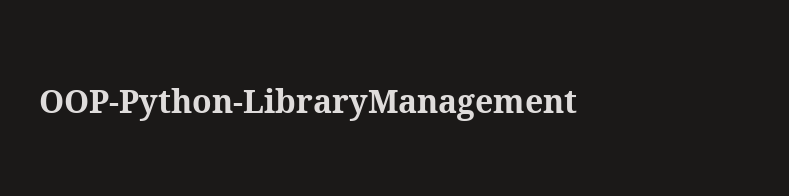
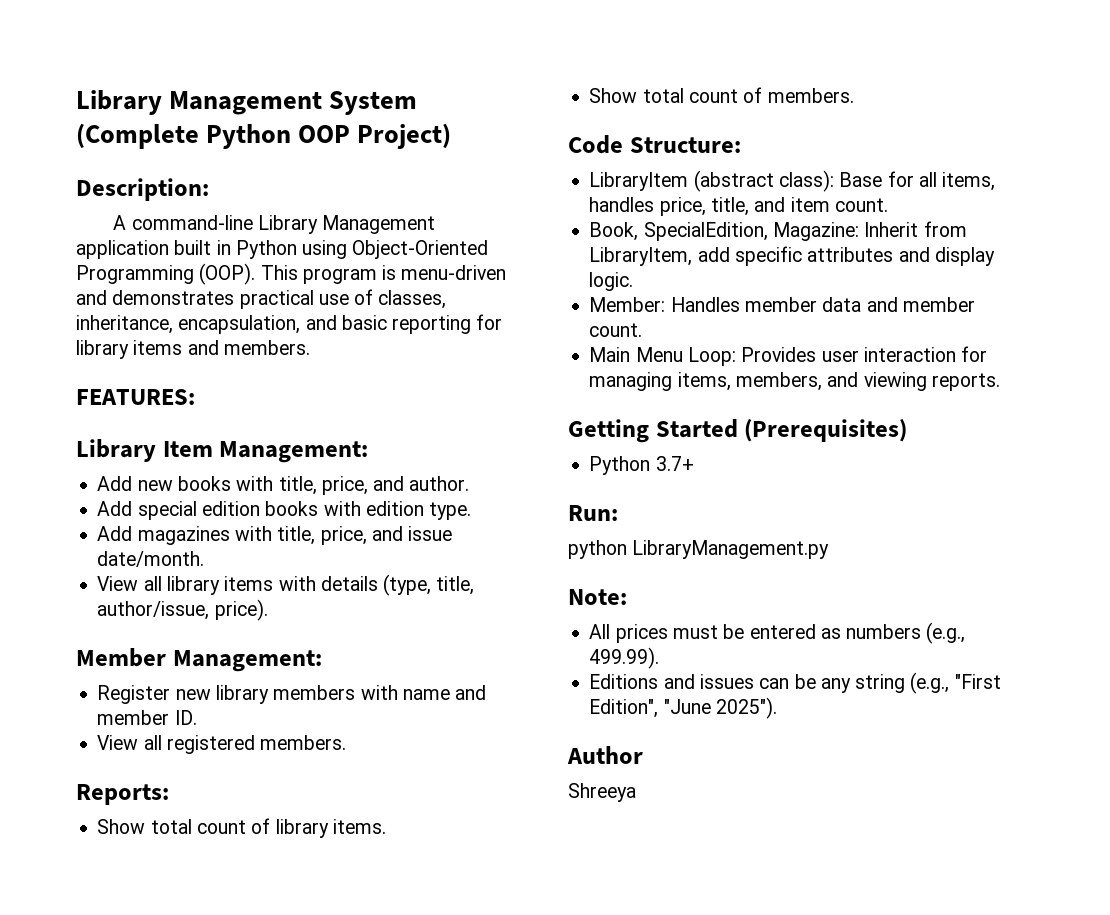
[39,88,577,121] OOP-Python-LibraryManagement -> [76,90,418,115] [76,123,452,149] [76,178,209,201] [113,215,436,234] [76,240,489,259] [76,263,507,285] [76,289,447,309] [76,314,503,334] [76,340,310,359] [76,389,195,405] [76,439,369,463] [97,476,470,495] [97,501,472,520] [97,526,453,545] [97,551,205,567] [97,574,475,596] [97,599,268,621] [76,648,322,672] [97,685,487,704] [97,710,197,725] [97,735,347,754] [76,784,169,805] [97,818,386,838] [589,87,854,103] [568,135,741,154] [589,170,996,192] [589,197,888,216] [589,221,967,241] [589,246,995,266] [589,272,634,291] [589,297,975,312] [589,323,643,337] [589,346,988,366] [589,372,1000,391] [568,419,908,443] [589,456,694,475] [568,505,618,521] [568,540,830,559] [568,589,627,605] [589,622,966,644] [589,647,660,669] [589,672,1001,694] [589,697,777,719] [567,746,643,764] [568,783,636,802] Library Management System (Complete Python OOP Project) // Description: // A command-line Library Management application built in Python using Object-Oriented Programming (OOP). This program is menu-driven and demonstrates practical use of classes, inheritance, encapsulation, and basic reporting for library items and members. // FEATURES: // Library Item Management: // Add new books with title, price, and author. // Add special edition books with edition type. // Add magazines with title, price, and issue date/month. // View all library items with details (type, title, author/issue, price). // Member Management: // Register new library members with name and member ID. // View all registered members. // Reports: // Show total count of library items. // Show total count of members. // Code Structure: // LibraryItem (abstract class): Base for all items, handles price, title, and item count. // Book, SpecialEdition, Magazine: Inherit from LibraryItem, add specific attributes and display logic. // Member: Handles member data and member count. // Main Menu Loop: Provides user interaction for managing items, members, and viewing reports. // Getting Started (Prerequisites) // Python 3.7+ // Run: // python LibraryManagement.py // Note: // All prices must be entered as numbers (e.g., 499.99). // Editions and issues can be any string (e.g., "First Edition", "June 2025"). // Author // Shreeya

